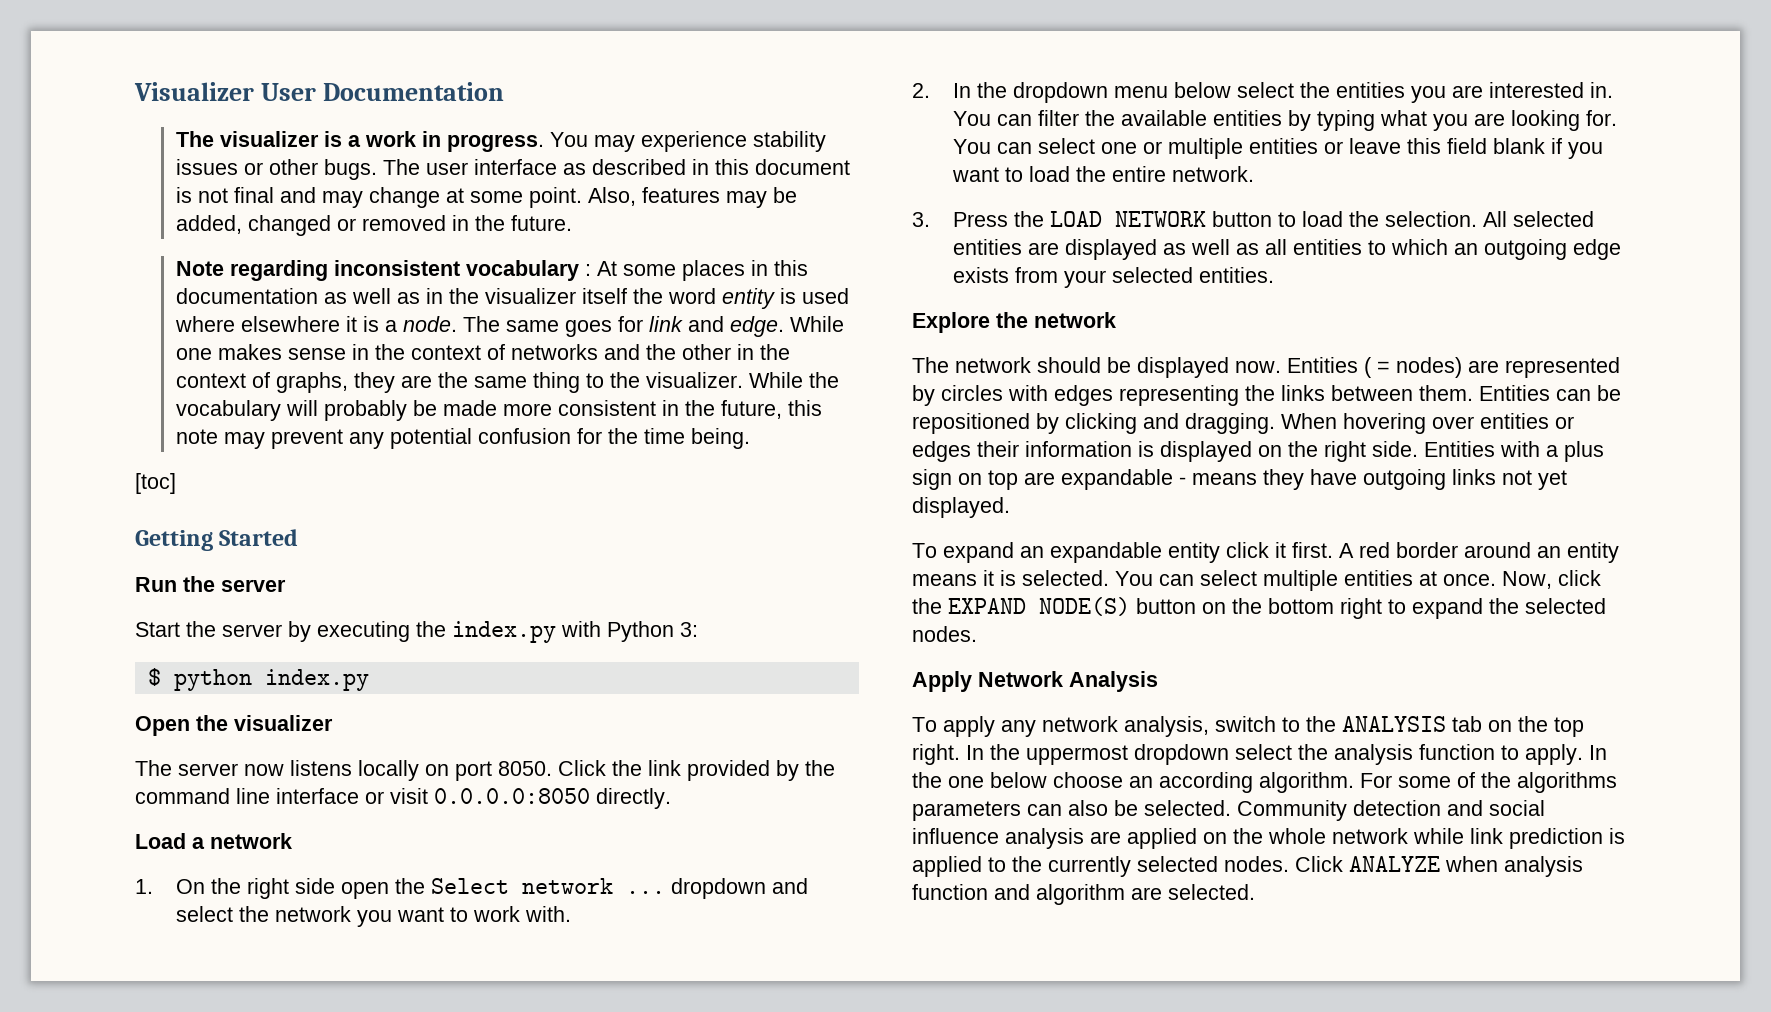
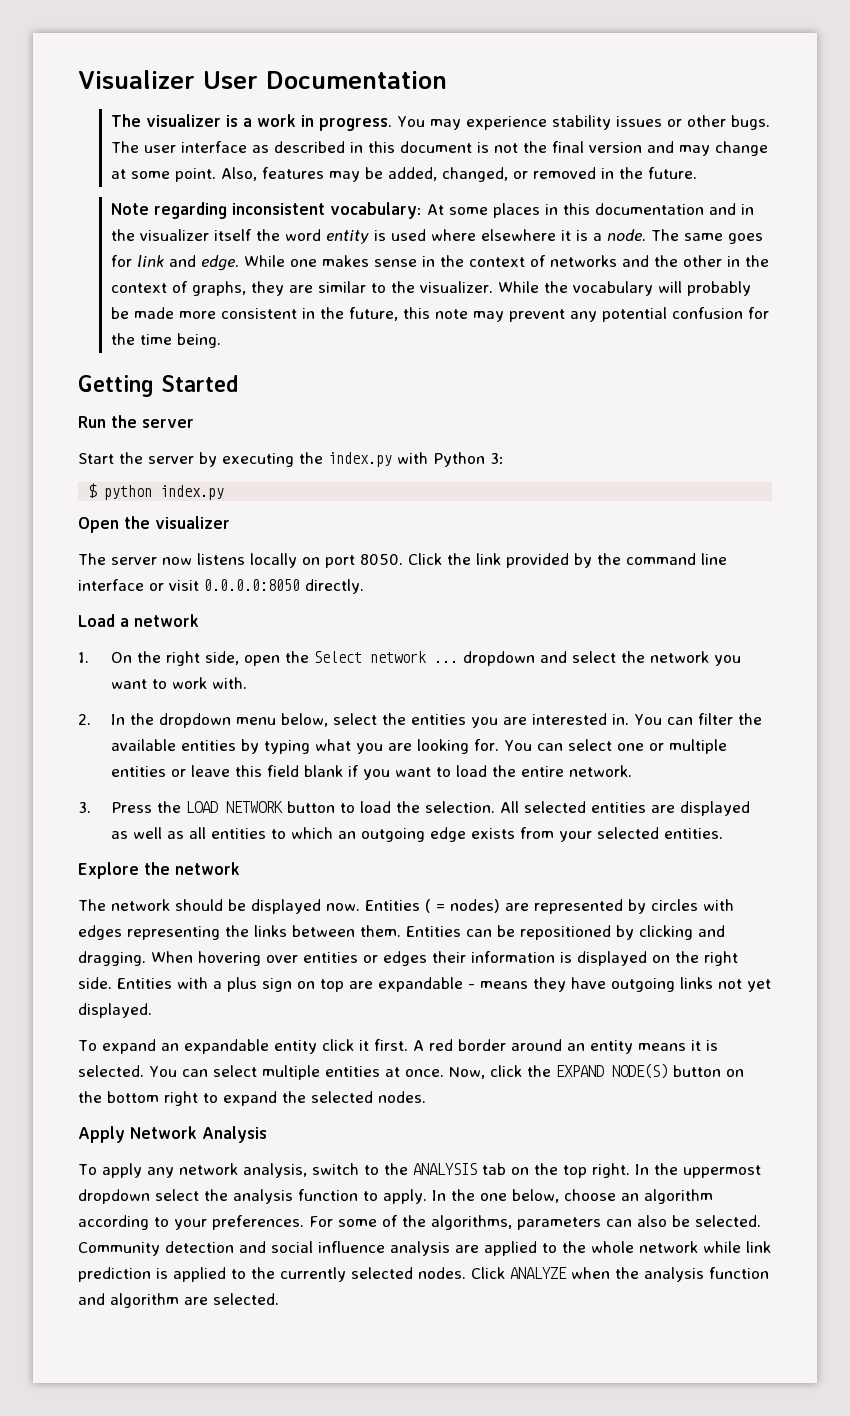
[234,187,275,203] final -> [523,141,643,153] the final version
[248,215,332,236] changed -> [442,167,509,182] changed,
[466,260,592,281] vocabulary : -> [330,202,423,219] vocabulary:
[324,288,421,304] as well as -> [709,203,737,215] and
[438,372,581,393] the same thing -> [318,281,367,293] similar
[135,473,176,494] // [toc] -> (222, 340) none
[295,878,336,894] side -> [205,651,240,665] side,
[1174,82,1232,98] below -> [281,713,329,727] below,
[990,772,1047,788] below -> [512,1189,559,1203] below,
[1159,772,1354,793] according algorithm. -> [644,1189,713,1204] [78,1215,304,1230] algorithm according to your preferences.
[1517,772,1617,793] algorithms -> [431,1215,512,1230] algorithms,
[1203,832,1227,844] on -> [542,1243,557,1253] to
(1498, 864) none -> [615,1267,639,1279] the

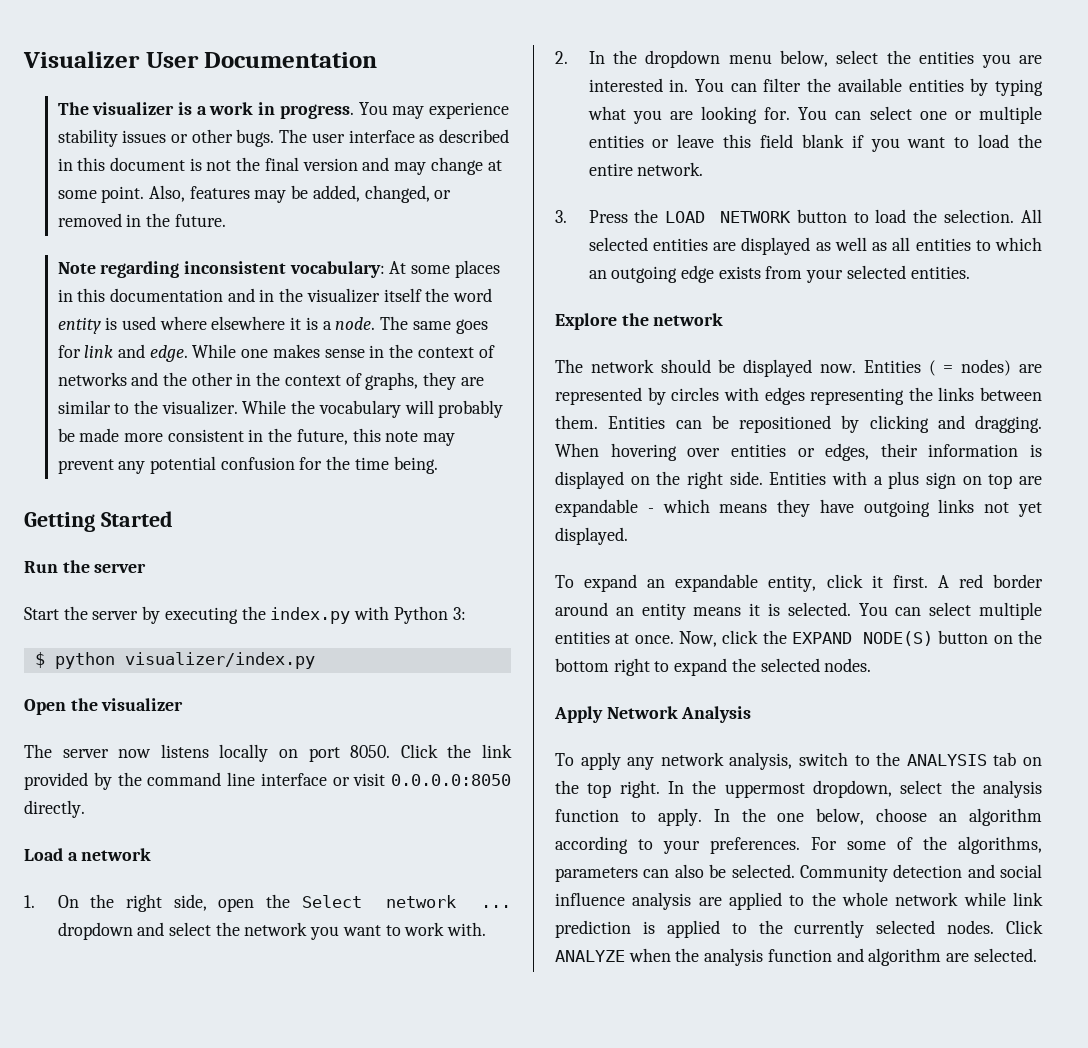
[160,485,225,500] index.py -> [124,652,315,669] visualizer/index.py
[383,951,427,966] edges -> [825,443,870,461] edges,
(475, 986) none -> [662,499,710,513] which
[273,1040,317,1054] entity -> [768,575,817,592] entity,
[78,1189,150,1204] dropdown -> [813,780,892,798] dropdown,

